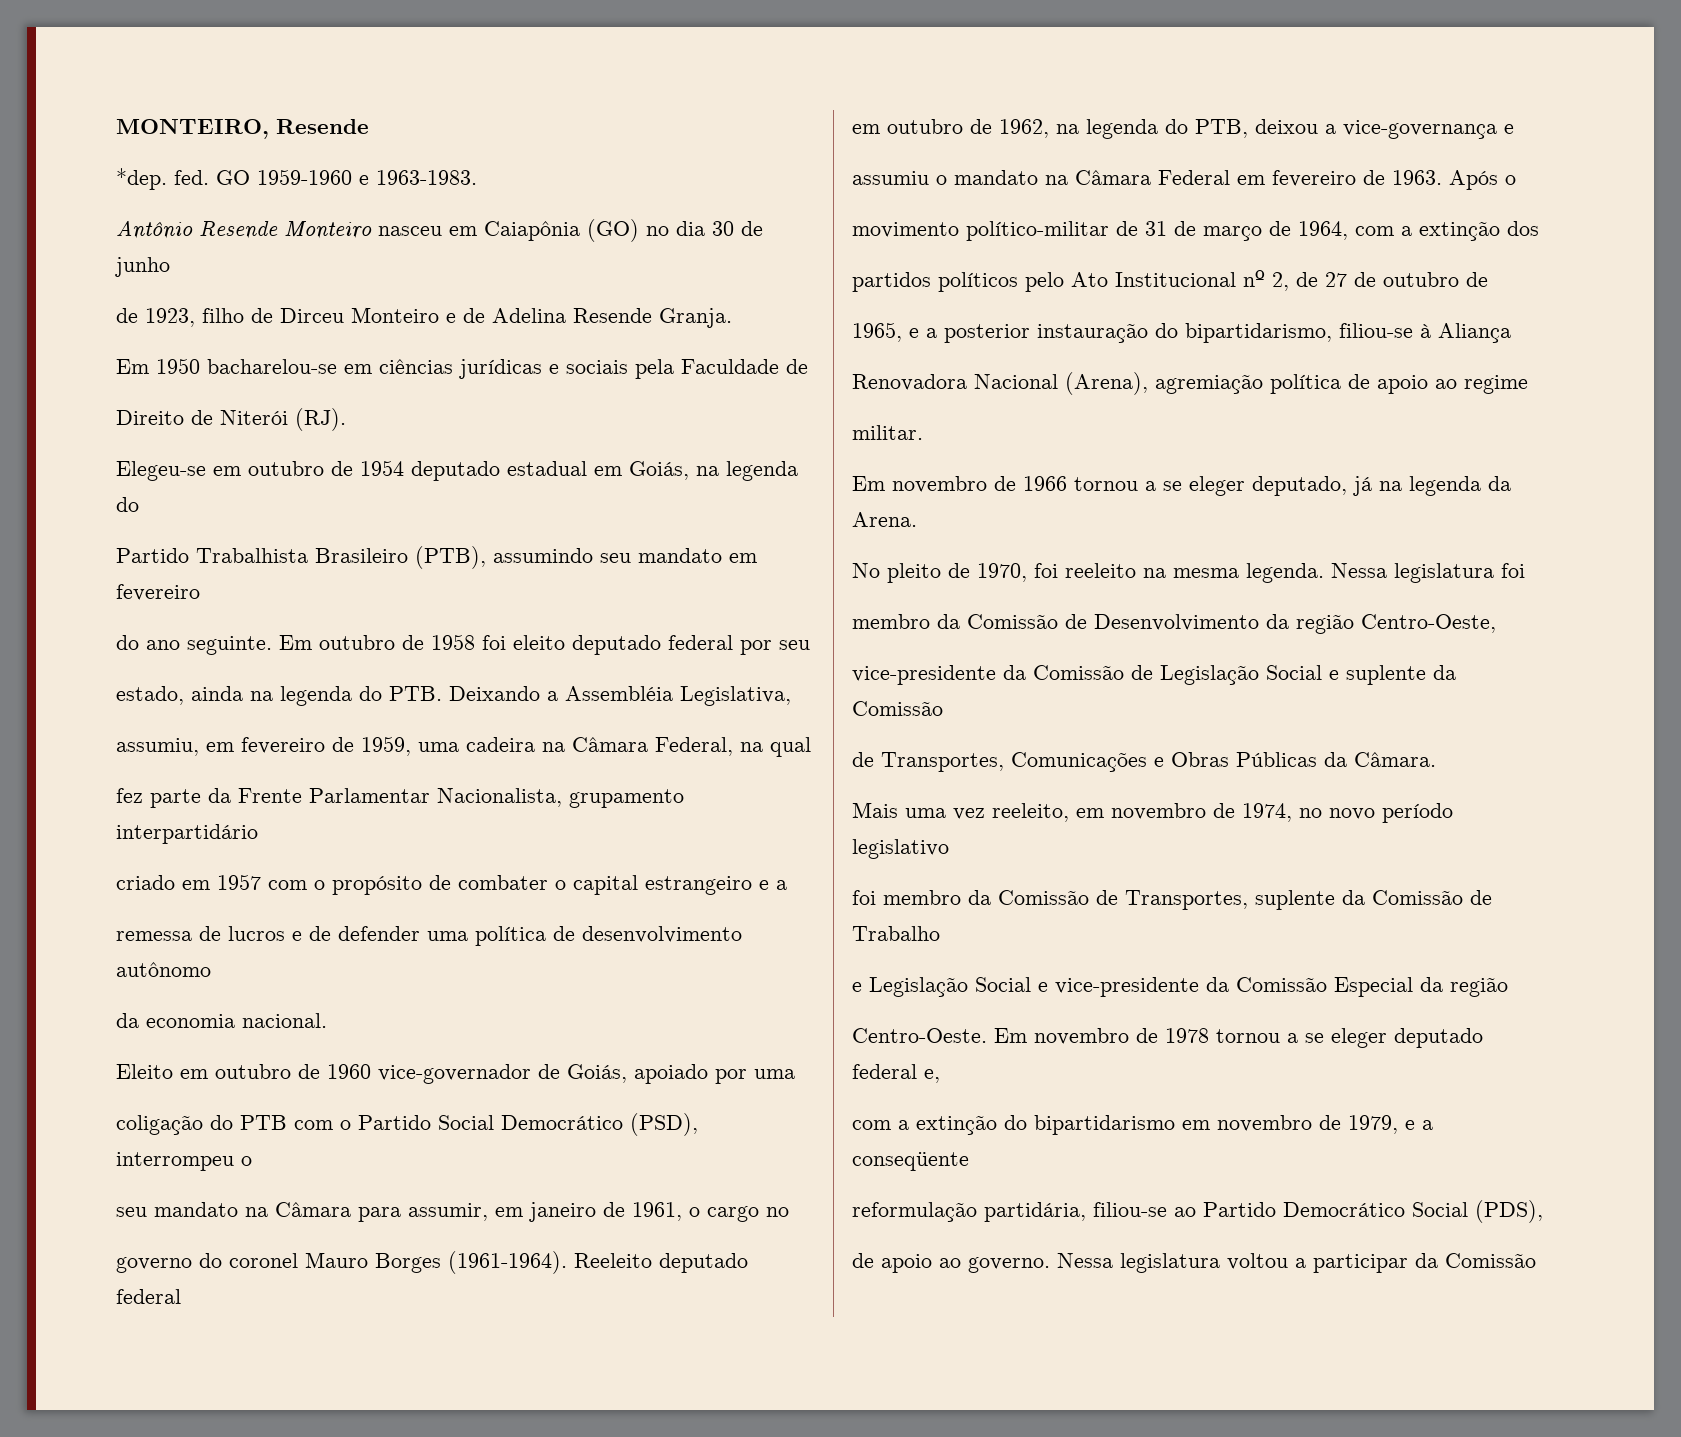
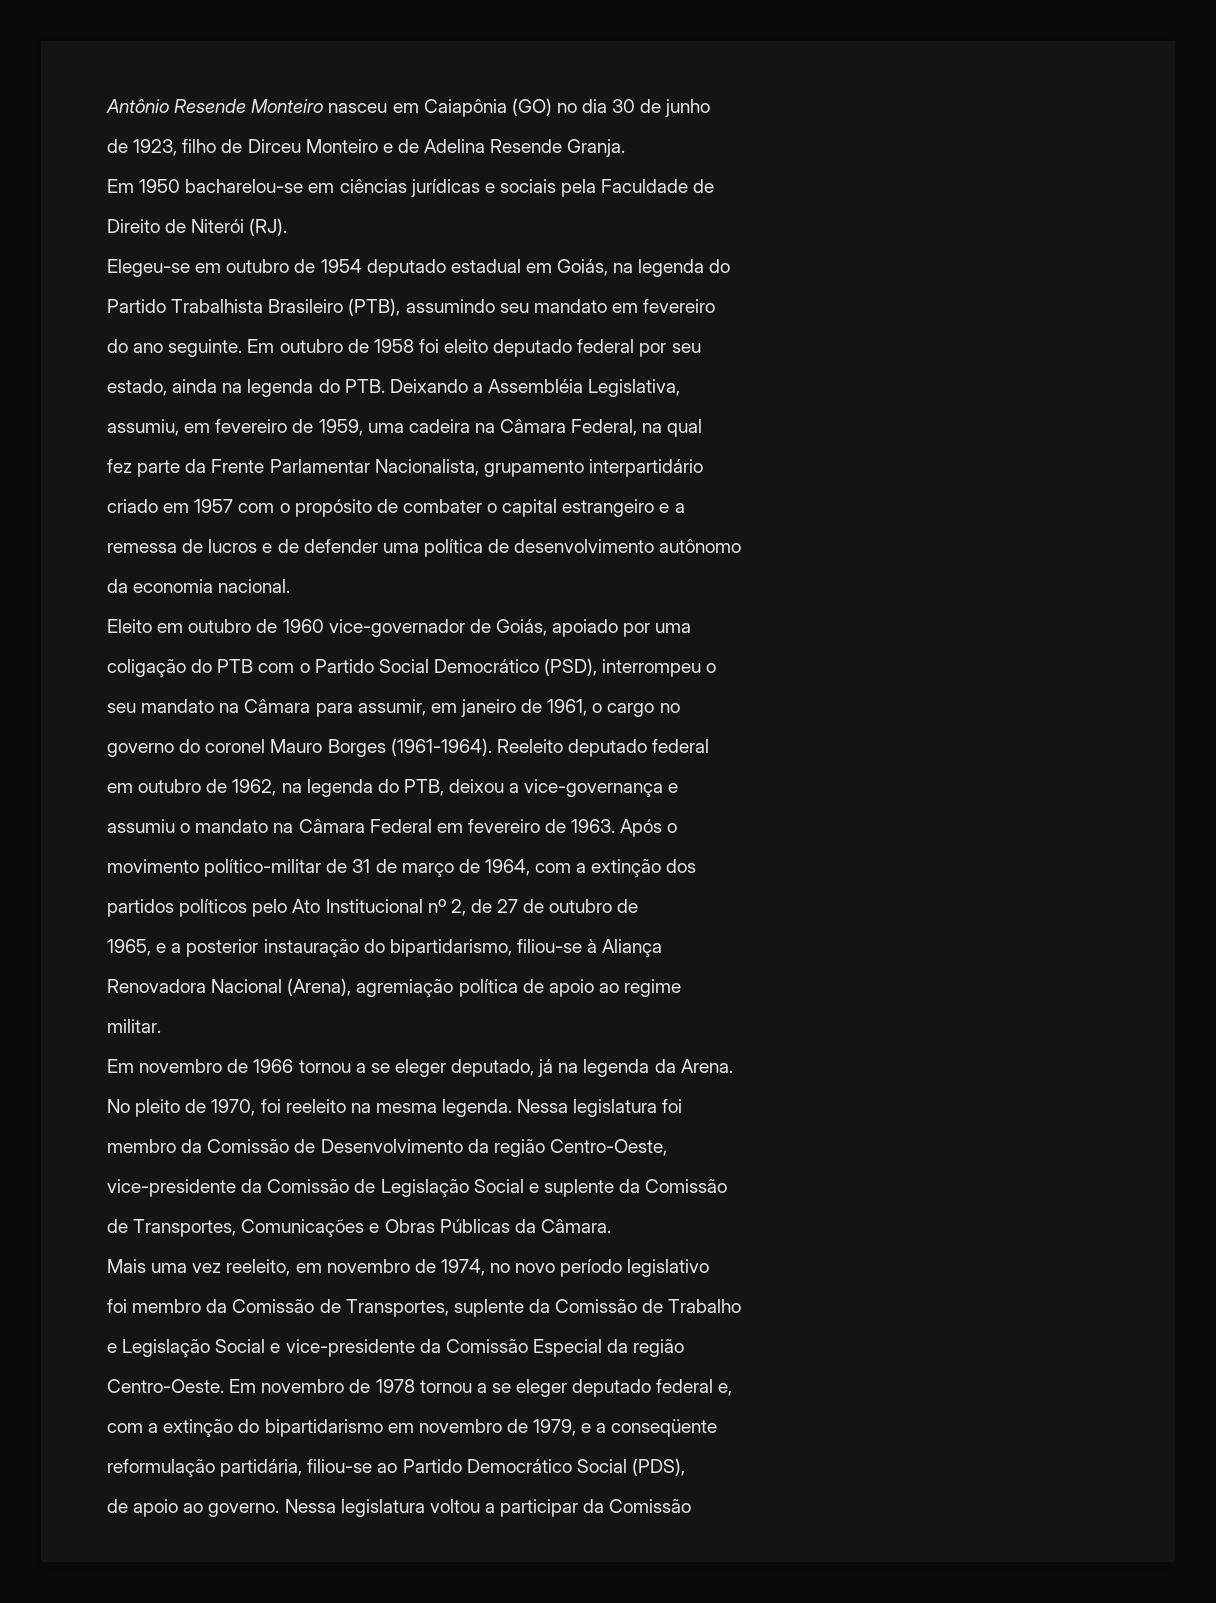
[116,119,369,139] [116,168,477,190] MONTEIRO, Resende // *dep. fed. GO 1959-1960 e 1963-1983. // -> (106, 106) none

